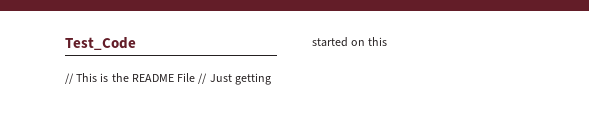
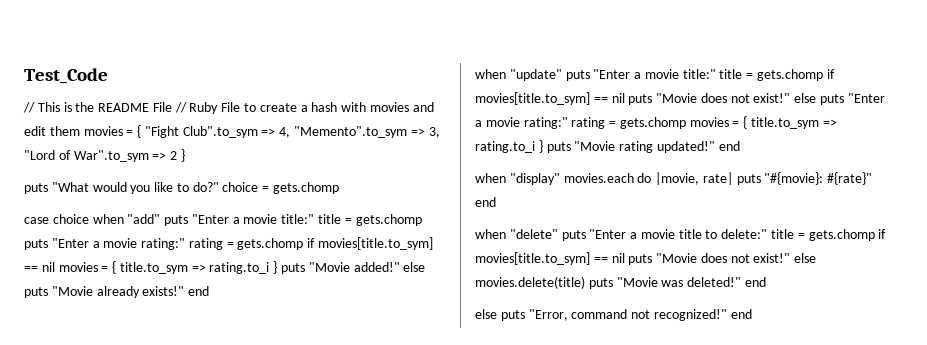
[209,73,271,85] [312,37,388,47] Just getting started on this -> [189,102,434,114] [24,125,440,138] [24,149,185,162] [24,182,340,194] [24,214,422,226] [24,237,434,250] [24,261,426,274] [24,286,210,298] [475,69,835,81] [475,92,885,105] [475,116,837,129] [475,140,740,153] [475,172,873,185] [475,197,496,207] [475,229,887,241] [475,252,817,265] [475,276,766,289] [475,309,752,321] Ruby File to create a hash with movies and edit them movies = { "Fight Club".to_sym => 4, "Memento".to_sym => 3, "Lord of War".to_sym => 2 } // puts "What would you like to do?" choice = gets.chomp // case choice when "add" puts "Enter a movie title:" title = gets.chomp puts "Enter a movie rating:" rating = gets.chomp if movies[title.to_sym] == nil movies = { title.to_sym => rating.to_i } puts "Movie added!" else puts "Movie already exists!" end // when "update" puts "Enter a movie title:" title = gets.chomp if movies[title.to_sym] == nil puts "Movie does not exist!" else puts "Enter a movie rating:" rating = gets.chomp movies = { title.to_sym => rating.to_i } puts "Movie rating updated!" end // when "display" movies.each do |movie, rate| puts "#{movie}: #{rate}" end // when "delete" puts "Enter a movie title to delete:" title = gets.chomp if movies[title.to_sym] == nil puts "Movie does not exist!" else movies.delete(title) puts "Movie was deleted!" end // else puts "Error, command not recognized!" end

